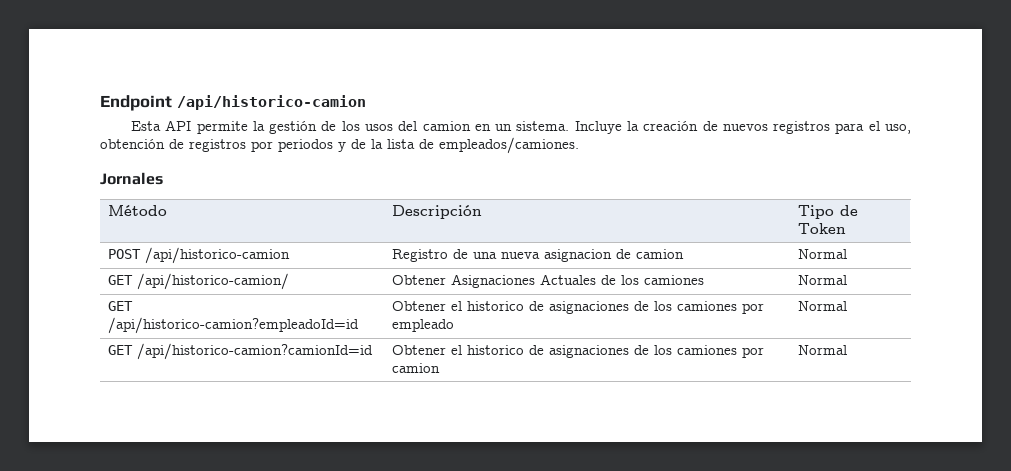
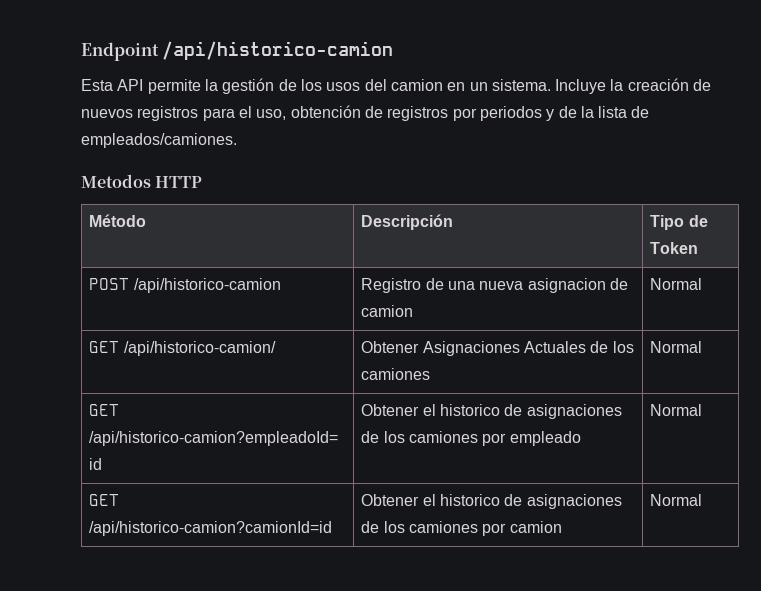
[100,172,163,185] Jornales -> [81,174,203,188] Metodos HTTP

